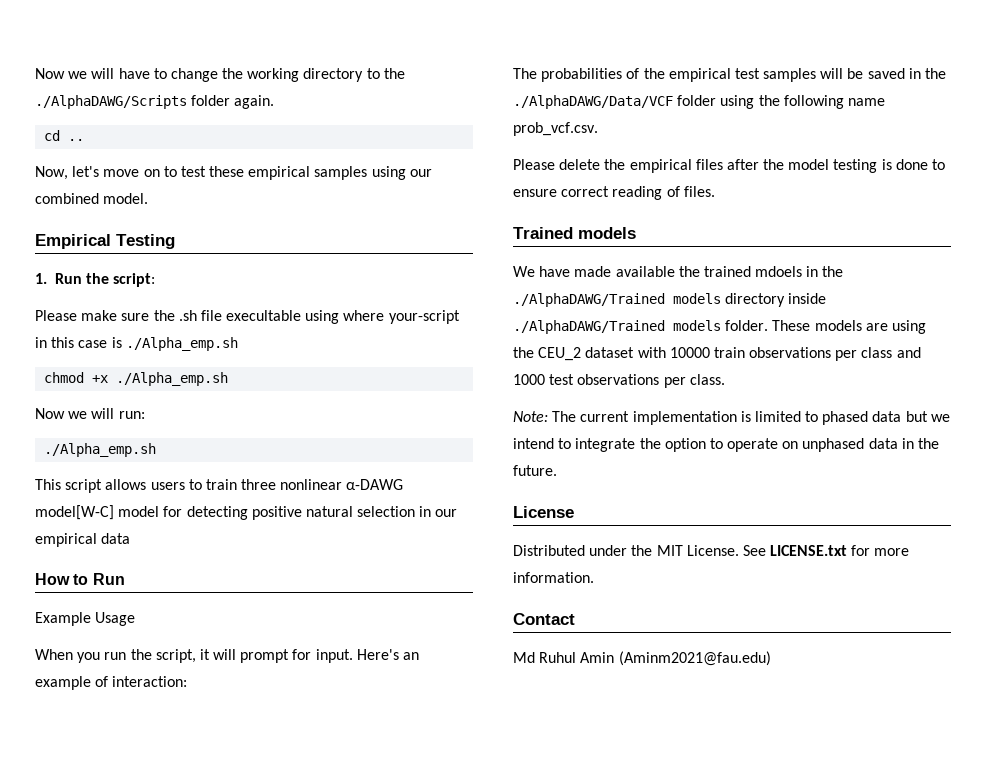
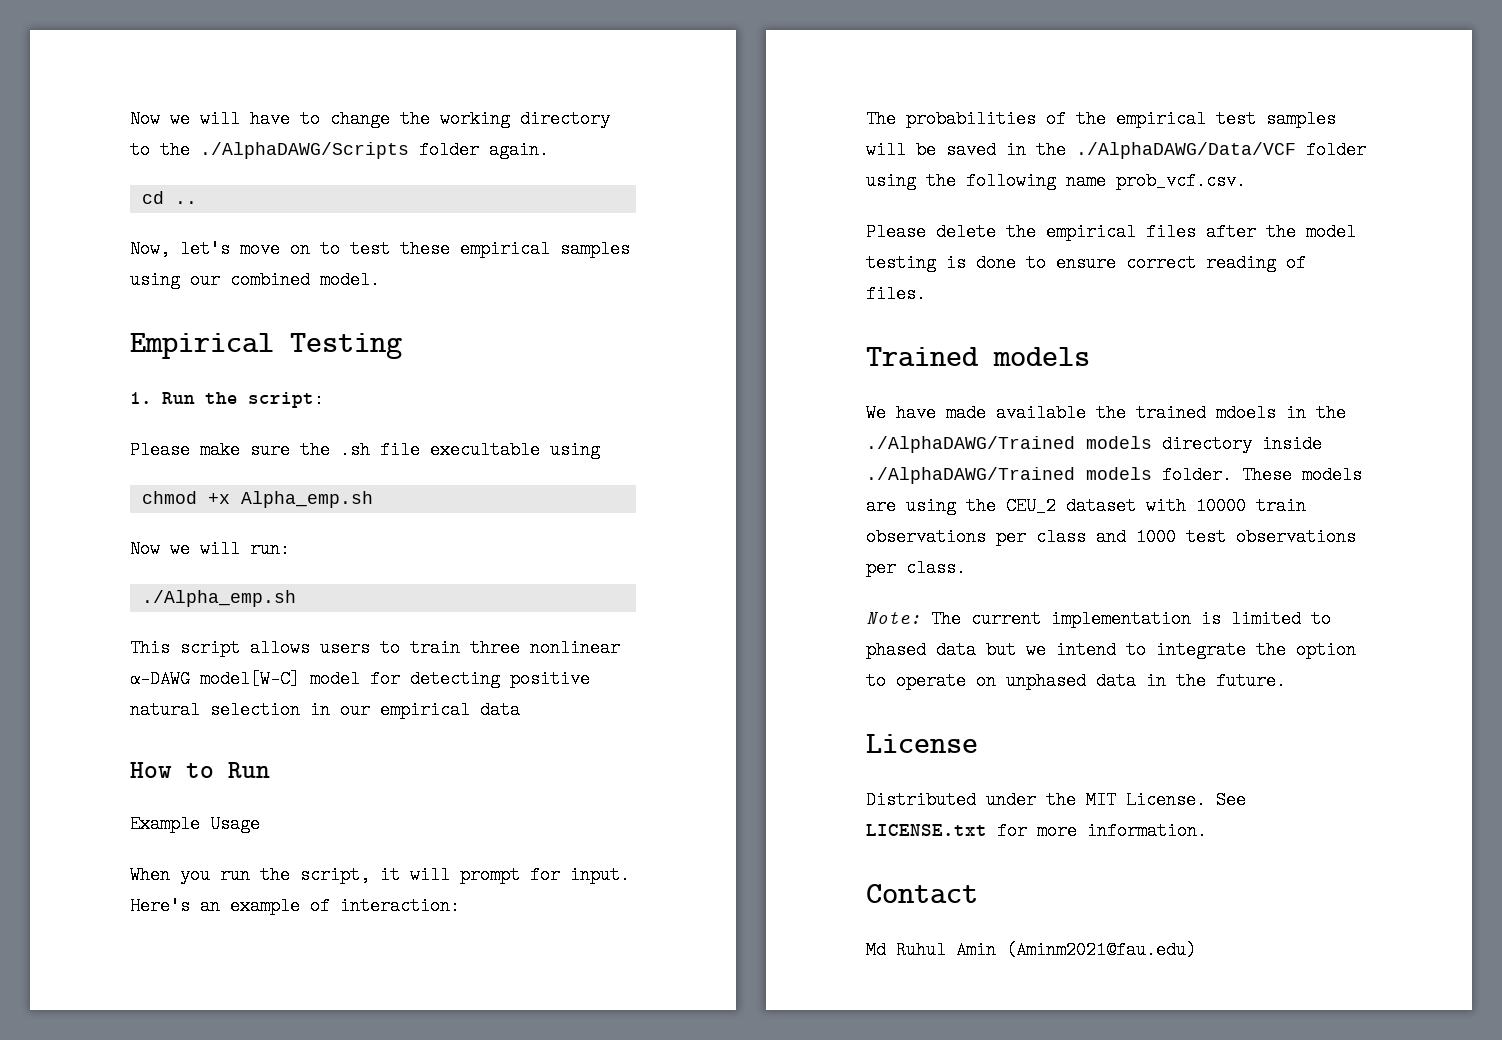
[343,310,460,324] [35,337,238,351] where your-script in this case is ./Alpha_emp.sh -> (600, 450) none
[116,372,229,386] ./Alpha_emp.sh -> [240,491,373,508] Alpha_emp.sh

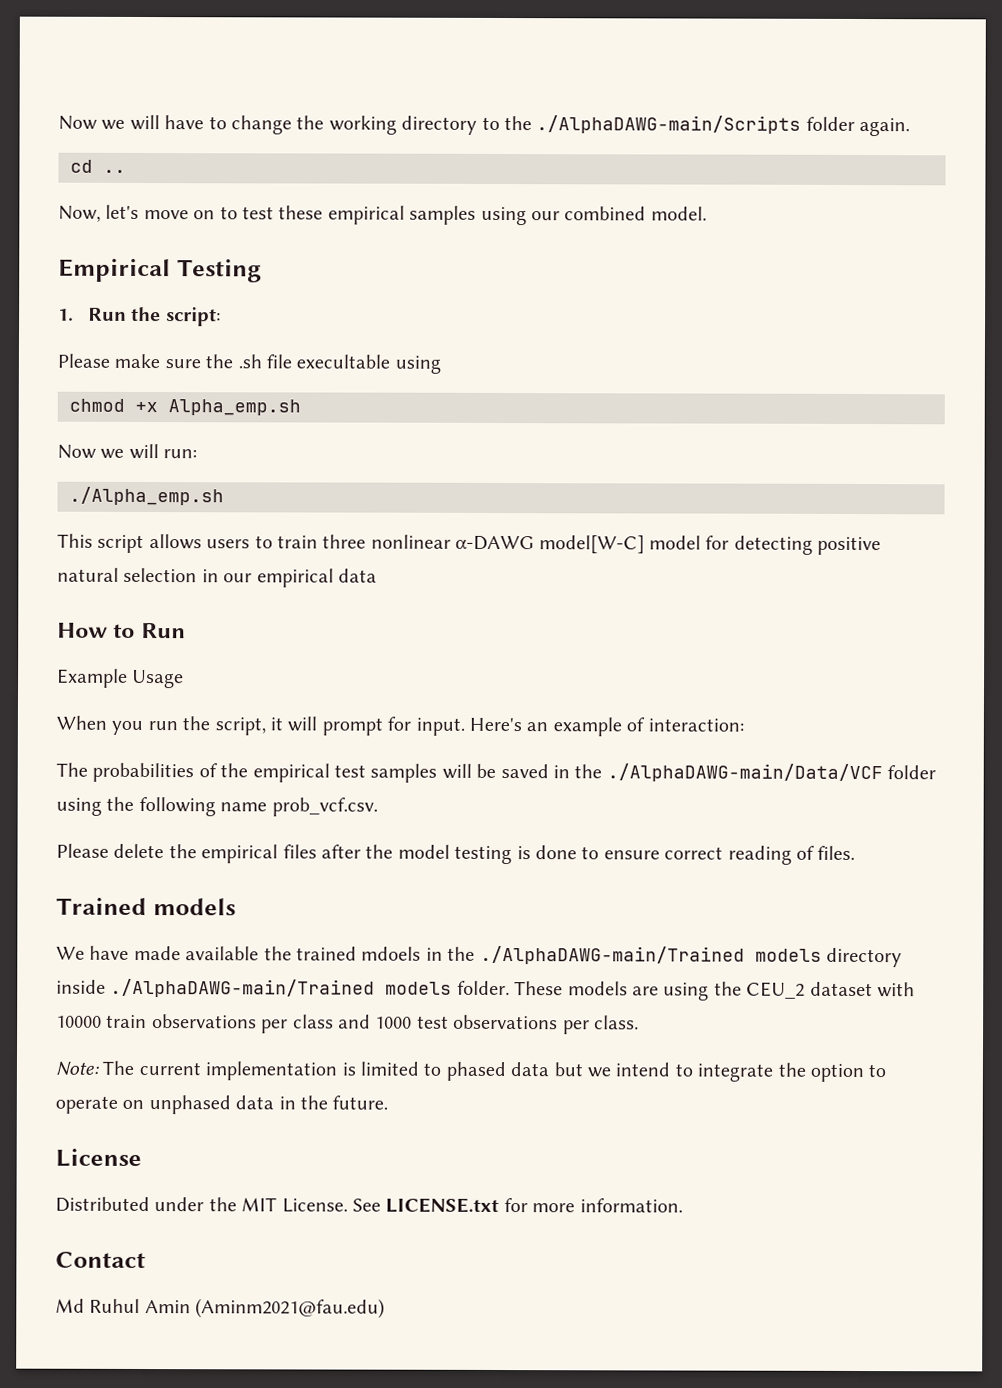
[200,142,409,159] ./AlphaDAWG/Scripts -> [536,115,802,134] ./AlphaDAWG-main/Scripts
[1076,142,1296,159] ./AlphaDAWG/Data/VCF -> [606,763,883,783] ./AlphaDAWG-main/Data/VCF
[866,436,1075,453] ./AlphaDAWG/Trained -> [479,945,745,965] ./AlphaDAWG-main/Trained
[866,467,1075,484] ./AlphaDAWG/Trained -> [110,978,376,998] ./AlphaDAWG-main/Trained

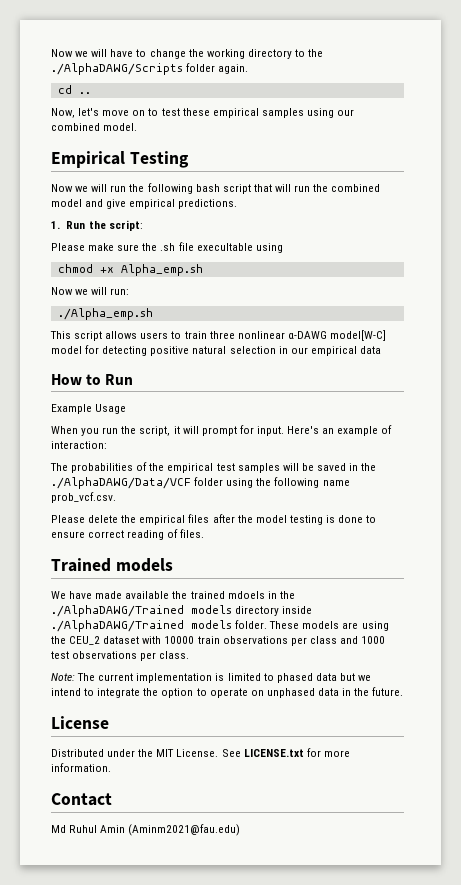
[536,115,802,134] ./AlphaDAWG-main/Scripts -> [51,63,183,75] ./AlphaDAWG/Scripts
(262, 271) none -> [51,183,381,194] [51,199,238,209] // Now we will run the following bash script that will run the combined model and give empirical predictions.
[606,763,883,783] ./AlphaDAWG-main/Data/VCF -> [51,477,191,489] ./AlphaDAWG/Data/VCF
[479,945,745,965] ./AlphaDAWG-main/Trained -> [51,605,184,617] ./AlphaDAWG/Trained
[110,978,376,998] ./AlphaDAWG-main/Trained -> [51,620,184,632] ./AlphaDAWG/Trained

